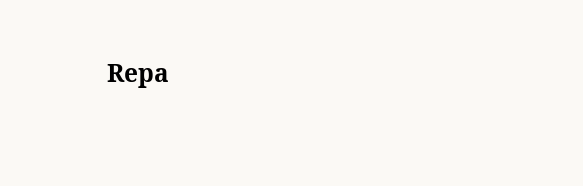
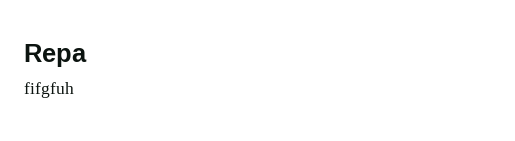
(169, 76) none -> [24,82,74,98] // fifgfuh

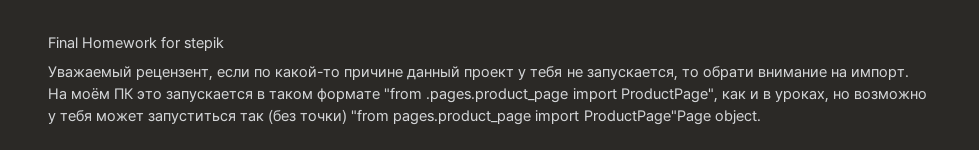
[24,44,87,67] [24,82,74,98] Repa // fifgfuh -> [48,36,225,51] [48,66,909,81] [48,87,927,103] [48,109,761,125] Final Homework for stepik // Уважаемый рецензент, если по какой-то причине данный проект у тебя не запускается, то обрати внимание на импорт. На моём ПК это запускается в таком формате "from .pages.product_page import ProductPage", как и в уроках, но возможно у тебя может запуститься так (без точки) "from pages.product_page import ProductPage"Page object.

